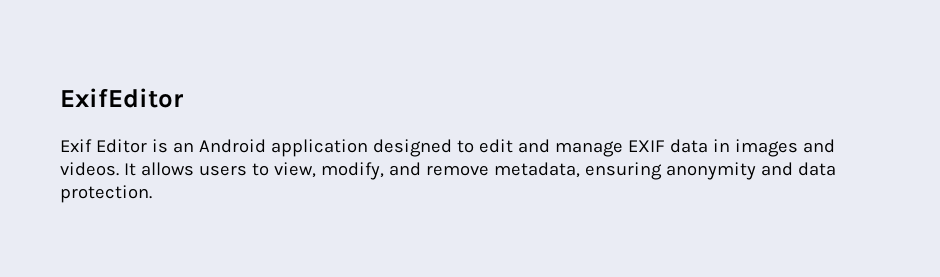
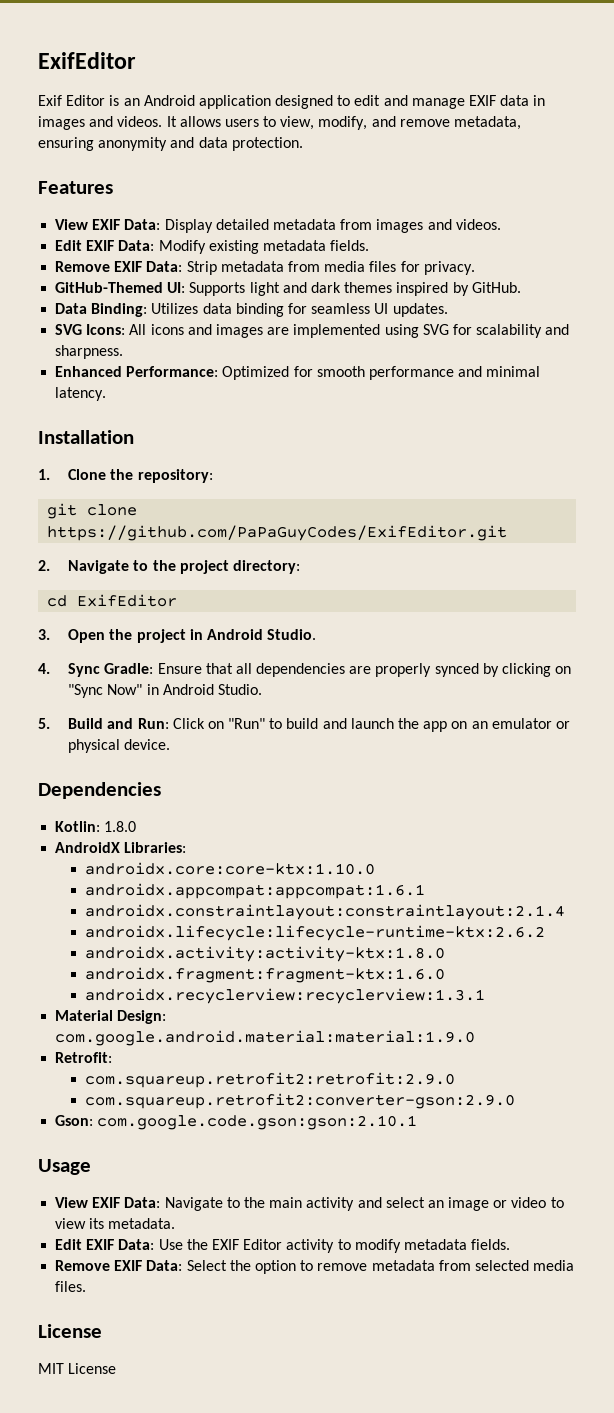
(152, 194) none -> [38,181,113,194] [55,219,501,233] [55,240,370,254] [55,261,475,275] [55,282,521,296] [55,303,448,317] [55,324,570,338] [55,345,124,359] [55,366,541,380] [55,387,107,401] [38,430,134,444] [38,469,213,483] [47,503,138,519] [47,525,508,541] [38,560,300,574] [47,594,178,607] [38,629,317,643] [38,663,572,677] [68,684,262,698] [38,718,570,732] [68,739,171,753] [38,782,161,799] [55,821,137,832] [55,842,187,853] [85,862,376,875] [85,883,426,899] [85,904,566,920] [85,925,546,941] [85,946,446,962] [85,967,446,983] [85,988,486,1004] [55,1010,167,1024] [55,1030,476,1046] [55,1052,113,1063] [85,1072,456,1088] [85,1093,516,1109] [55,1115,418,1130] [38,1159,91,1175] [55,1197,564,1211] [55,1218,176,1229] [55,1239,511,1253] [55,1260,575,1274] [55,1281,87,1292] [38,1324,102,1338] [38,1363,117,1374] // Features // View EXIF Data: Display detailed metadata from images and videos. // Edit EXIF Data: Modify existing metadata fields. // Remove EXIF Data: Strip metadata from media files for privacy. // GitHub-Themed UI: Supports light and dark themes inspired by GitHub. // Data Binding: Utilizes data binding for seamless UI updates. // SVG Icons: All icons and images are implemented using SVG for scalability and sharpness. // Enhanced Performance: Optimized for smooth performance and minimal latency. // Installation // 1. Clone the repository: // git clone https://github.com/PaPaGuyCodes/ExifEditor.git // 2. Navigate to the project directory: // cd ExifEditor // 3. Open the project in Android Studio. // 4. Sync Gradle: Ensure that all dependencies are properly synced by clicking on "Sync Now" in Android Studio. // 5. Build and Run: Click on "Run" to build and launch the app on an emulator or physical device. // Dependencies // Kotlin: 1.8.0 // AndroidX Libraries: // androidx.core:core-ktx:1.10.0 // androidx.appcompat:appcompat:1.6.1 // androidx.constraintlayout:constraintlayout:2.1.4 // androidx.lifecycle:lifecycle-runtime-ktx:2.6.2 // androidx.activity:activity-ktx:1.8.0 // androidx.fragment:fragment-ktx:1.6.0 // androidx.recyclerview:recyclerview:1.3.1 // Material Design: com.google.android.material:material:1.9.0 // Retrofit: // com.squareup.retrofit2:retrofit:2.9.0 // com.squareup.retrofit2:converter-gson:2.9.0 // Gson: com.google.code.gson:gson:2.10.1 // Usage // View EXIF Data: Navigate to the main activity and select an image or video to view its metadata. // Edit EXIF Data: Use the EXIF Editor activity to modify metadata fields. // Remove EXIF Data: Select the option to remove metadata from selected media files. // License // MIT License

